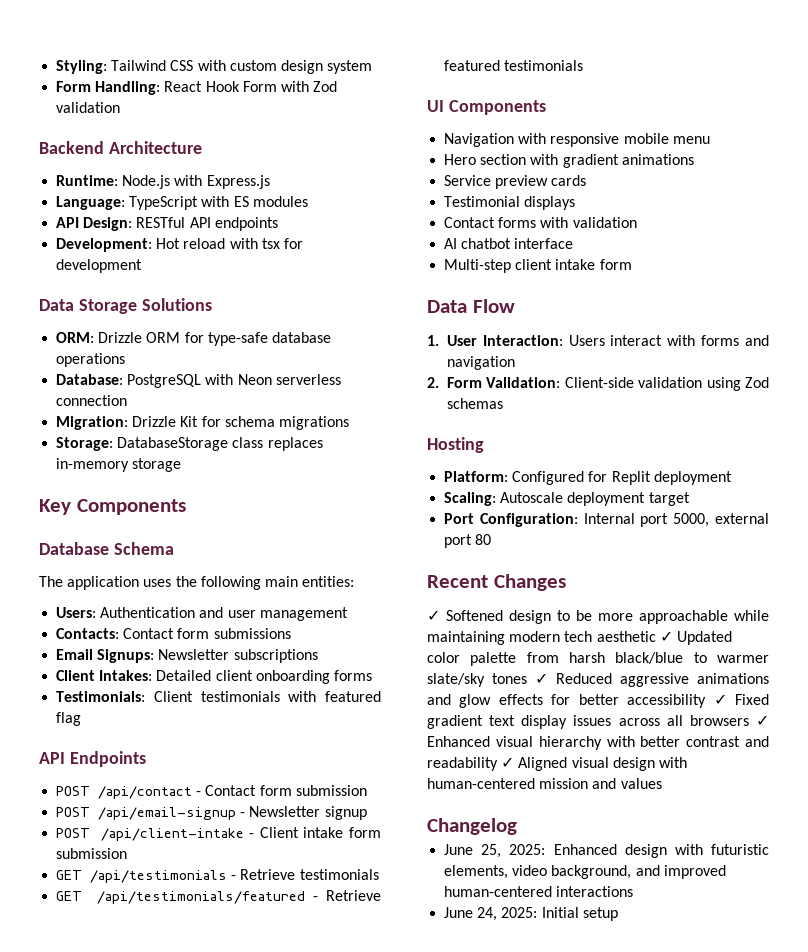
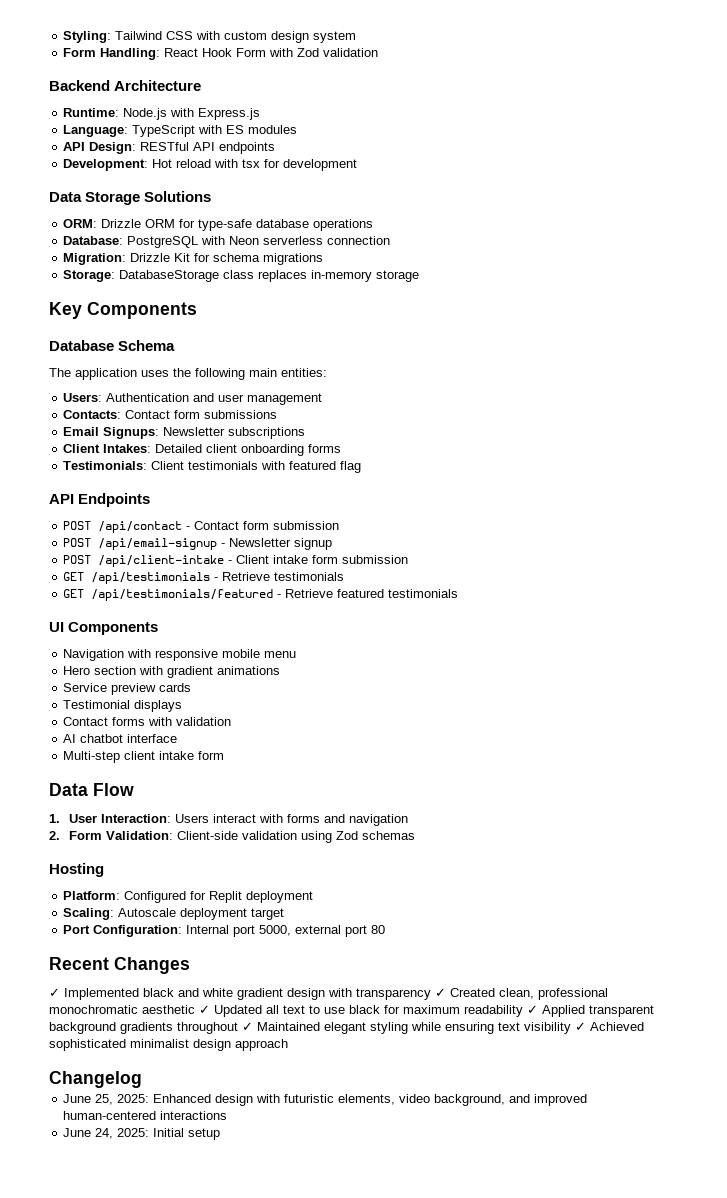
[446,610,769,624] [427,631,732,645] [427,652,769,666] [427,673,769,687] [427,694,769,708] [427,715,769,729] [427,736,769,750] [427,757,687,771] [427,778,662,789] Softened design to be more approachable while maintaining modern tech aesthetic ✓ Updated color palette from harsh black/blue to warmer slate/sky tones ✓ Reduced aggressive animations and glow effects for better accessibility ✓ Fixed gradient text display issues across all browsers ✓ Enhanced visual hierarchy with better contrast and readability ✓ Aligned visual design with human-centered mission and values -> [64,988,608,1000] [49,1005,654,1017] [49,1022,644,1034] [49,1039,288,1051] Implemented black and white gradient design with transparency ✓ Created clean, professional monochromatic aesthetic ✓ Updated all text to use black for maximum readability ✓ Applied transparent background gradients throughout ✓ Maintained elegant styling while ensuring text visibility ✓ Achieved sophisticated minimalist design approach

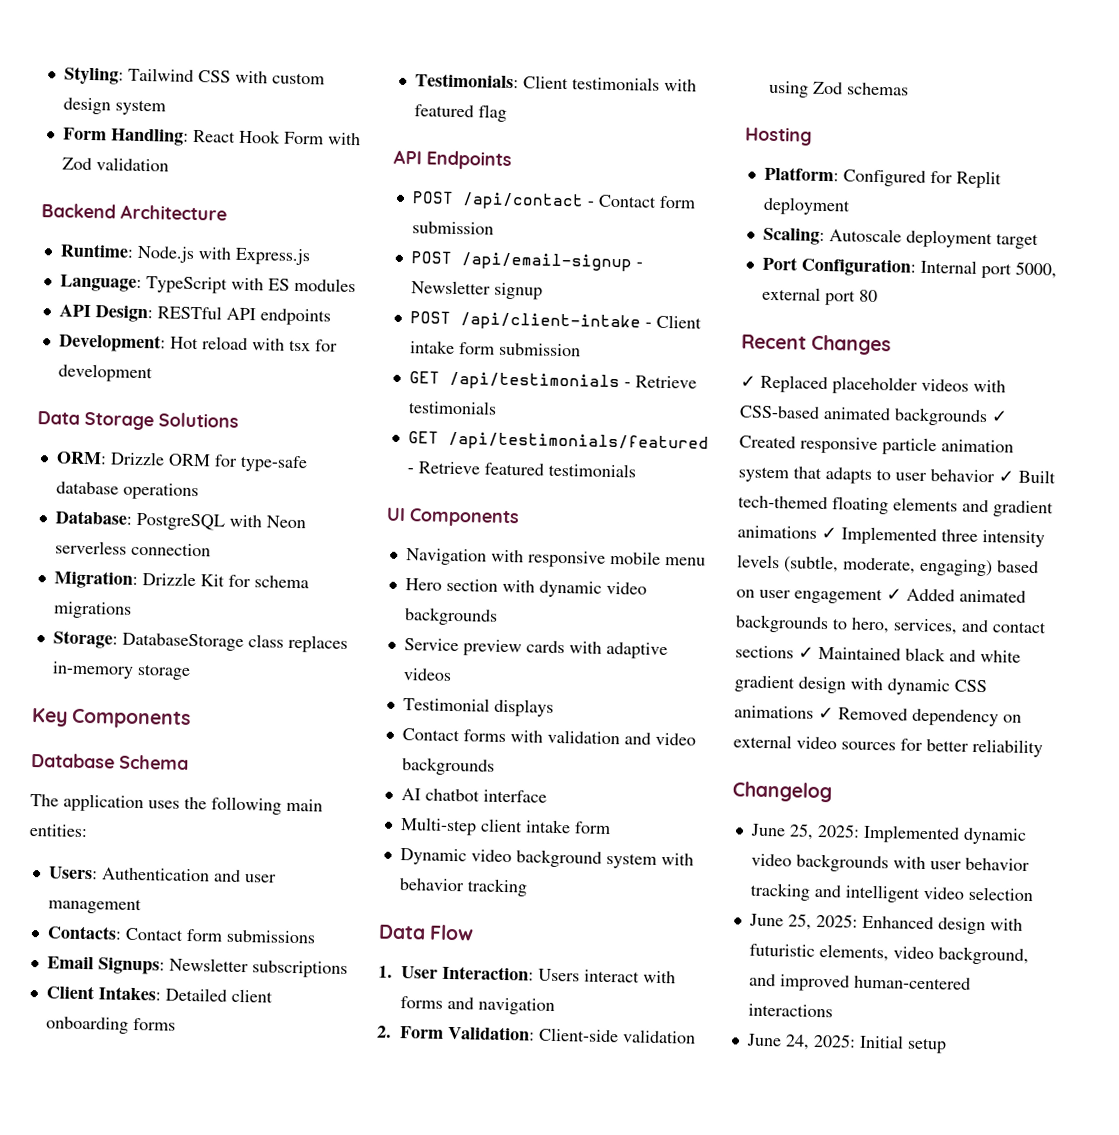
[167,666,281,678] gradient animations -> [538,580,647,598] [403,607,498,626] dynamic video backgrounds
(192, 687) none -> [568,641,668,660] [402,668,452,681] with adaptive videos
(232, 721) none -> [623,732,696,746] [401,757,495,776] and video backgrounds
(225, 755) none -> [399,848,694,869] [398,878,528,897] // Dynamic video background system with behavior tracking
[64,988,139,1000] Implemented -> [760,374,1006,395] [739,405,1008,427] [739,435,1014,456] [738,466,1056,484] [738,495,1054,518] [737,525,1045,548] [737,554,1039,577] [736,587,1026,605] [735,614,1047,635] [735,645,901,661] Replaced placeholder videos with CSS-based animated backgrounds ✓ Created responsive particle animation system that adapts to user behavior ✓ Built tech-themed floating elements and gradient animations ✓ Implemented three intensity levels (subtle, moderate, engaging) based on user engagement ✓ Added animated backgrounds to hero, services, and contact sections ✓ Maintained
[356,988,608,1000] [49,1005,654,1017] [49,1022,644,1034] [49,1039,288,1051] [49,1071,142,1088] transparency ✓ Created clean, professional monochromatic aesthetic ✓ Updated all text to use black for maximum readability ✓ Applied transparent background gradients throughout ✓ Maintained elegant styling while ensuring text visibility ✓ Achieved sophisticated minimalist design approach // Changelog -> [887,678,987,696] [734,705,1022,727] [733,734,1043,758] [732,781,832,803] [749,823,1027,845] [750,853,1030,873] [749,882,1033,903] dynamic CSS animations ✓ Removed dependency on external video sources for better reliability // Changelog // June 25, 2025: Implemented dynamic video backgrounds with user behavior tracking and intelligent video selection

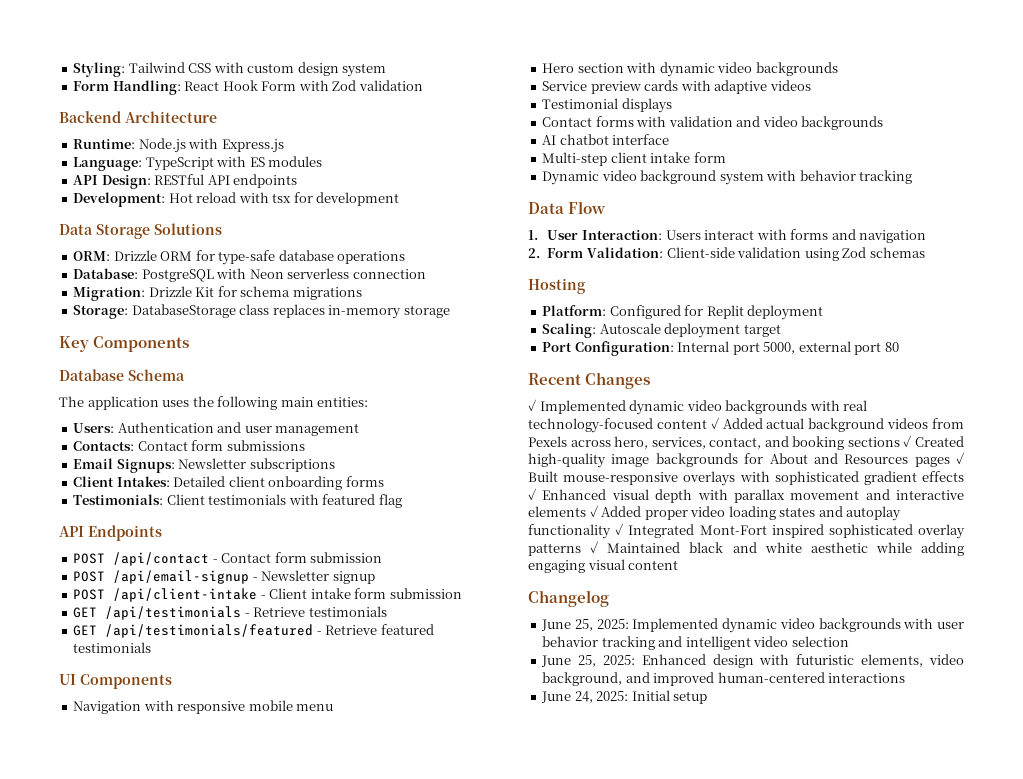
[760,374,1006,395] [739,405,1008,427] [739,435,1014,456] [738,466,1056,484] [738,495,1054,518] [737,525,1045,548] [737,554,1039,577] [736,587,1026,605] [735,614,1047,635] [735,645,794,659] Replaced placeholder videos with CSS-based animated backgrounds ✓ Created responsive particle animation system that adapts to user behavior ✓ Built tech-themed floating elements and gradient animations ✓ Implemented three intensity levels (subtle, moderate, engaging) based on user engagement ✓ Added animated backgrounds to hero, services, and contact sections -> [539,400,868,415] [528,417,964,433] [528,435,964,450] [528,452,965,468] [528,471,964,486] [528,488,964,503] [528,505,902,521] [528,523,965,539] [528,543,581,556] Implemented dynamic video backgrounds with real technology-focused content ✓ Added actual background videos from Pexels across hero, services, contact, and booking sections ✓ Created high-quality image backgrounds for About and Resources pages ✓ Built mouse-responsive overlays with sophisticated gradient effects ✓ Enhanced visual depth with parallax movement and interactive elements ✓ Added proper video loading states and autoplay functionality ✓ Integrated Mont-Fort inspired sophisticated overlay patterns
[734,675,987,696] [734,705,1022,727] [733,734,1043,758] gradient design with dynamic CSS animations ✓ Removed dependency on external video sources for better reliability -> [810,542,964,556] [528,559,679,573] aesthetic while adding engaging visual content

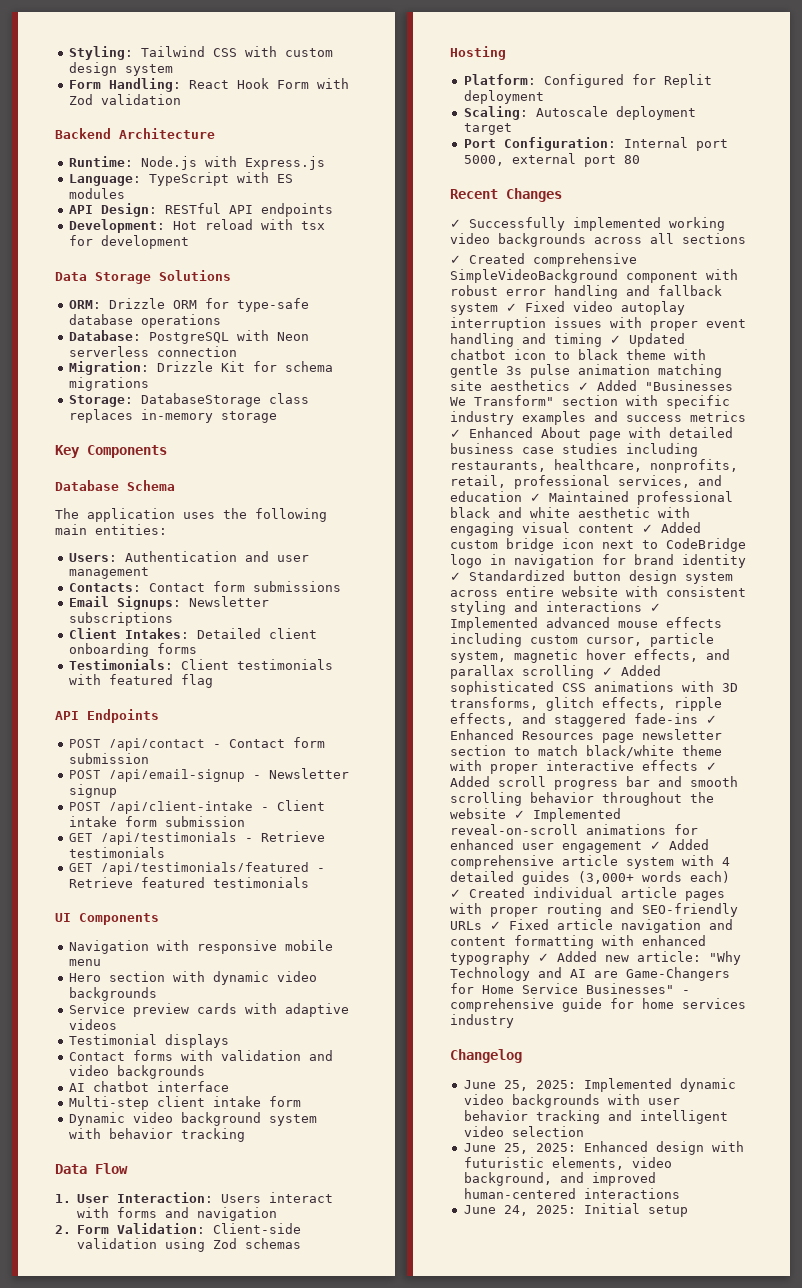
[539,400,868,415] [528,417,964,433] [528,435,964,450] [528,452,965,468] [528,471,964,486] [528,488,964,503] [528,505,902,521] [528,523,965,539] [528,543,581,556] Implemented dynamic video backgrounds with real technology-focused content ✓ Added actual background videos from Pexels across hero, services, contact, and booking sections ✓ Created high-quality image backgrounds for About and Resources pages ✓ Built mouse-responsive overlays with sophisticated gradient effects ✓ Enhanced visual depth with parallax movement and interactive elements ✓ Added proper video loading states and autoplay functionality ✓ Integrated Mont-Fort inspired sophisticated overlay patterns -> [469,217,725,231] [450,233,746,247] [450,253,637,267] [450,269,738,283] [450,285,722,299] [450,301,685,315] [450,317,746,331] [450,333,685,347] [450,349,706,360] [450,364,722,378] [450,380,733,391] [450,395,730,409] [450,411,746,425] [450,427,733,441] [450,443,698,457] [450,459,738,473] [450,475,722,489] [450,491,522,502] Successfully implemented working video backgrounds across all sections // ✓ Created comprehensive SimpleVideoBackground component with robust error handling and fallback system ✓ Fixed video autoplay interruption issues with proper event handling and timing ✓ Updated chatbot icon to black theme with gentle 3s pulse animation matching site aesthetics ✓ Added "Businesses We Transform" section with specific industry examples and success metrics ✓ Enhanced About page with detailed business case studies including restaurants, healthcare, nonprofits, retail, professional services, and education
(681, 547) none -> [637,491,733,505] professional
[875,542,964,556] while adding -> [658,507,690,518] with
(679, 565) none -> [642,522,701,533] [450,538,746,552] [450,554,746,568] [450,570,733,584] [450,586,746,597] [450,601,661,615] [450,617,722,631] [450,633,714,647] [450,649,730,663] [450,665,661,679] [450,681,738,695] [450,697,722,711] [450,713,717,727] [450,729,722,743] [450,745,722,758] [450,760,717,774] [450,776,738,790] [450,792,714,806] [450,808,621,822] [450,824,698,835] [450,839,709,853] [450,855,730,869] [450,871,730,885] [450,887,725,901] [450,903,738,917] [450,919,733,933] [450,935,706,949] [450,951,741,965] [450,967,730,981] [450,983,690,994] [450,998,746,1012] [450,1014,514,1028] ✓ Added custom bridge icon next to CodeBridge logo in navigation for brand identity ✓ Standardized button design system across entire website with consistent styling and interactions ✓ Implemented advanced mouse effects including custom cursor, particle system, magnetic hover effects, and parallax scrolling ✓ Added sophisticated CSS animations with 3D transforms, glitch effects, ripple effects, and staggered fade-ins ✓ Enhanced Resources page newsletter section to match black/white theme with proper interactive effects ✓ Added scroll progress bar and smooth scrolling behavior throughout the website ✓ Implemented reveal-on-scroll animations for enhanced user engagement ✓ Added comprehensive article system with 4 detailed guides (3,000+ words each) ✓ Created individual article pages with proper routing and SEO-friendly URLs ✓ Fixed article navigation and content formatting with enhanced typography ✓ Added new article: "Why Technology and AI are Game-Changers for Home Service Businesses" - comprehensive guide for home services industry

